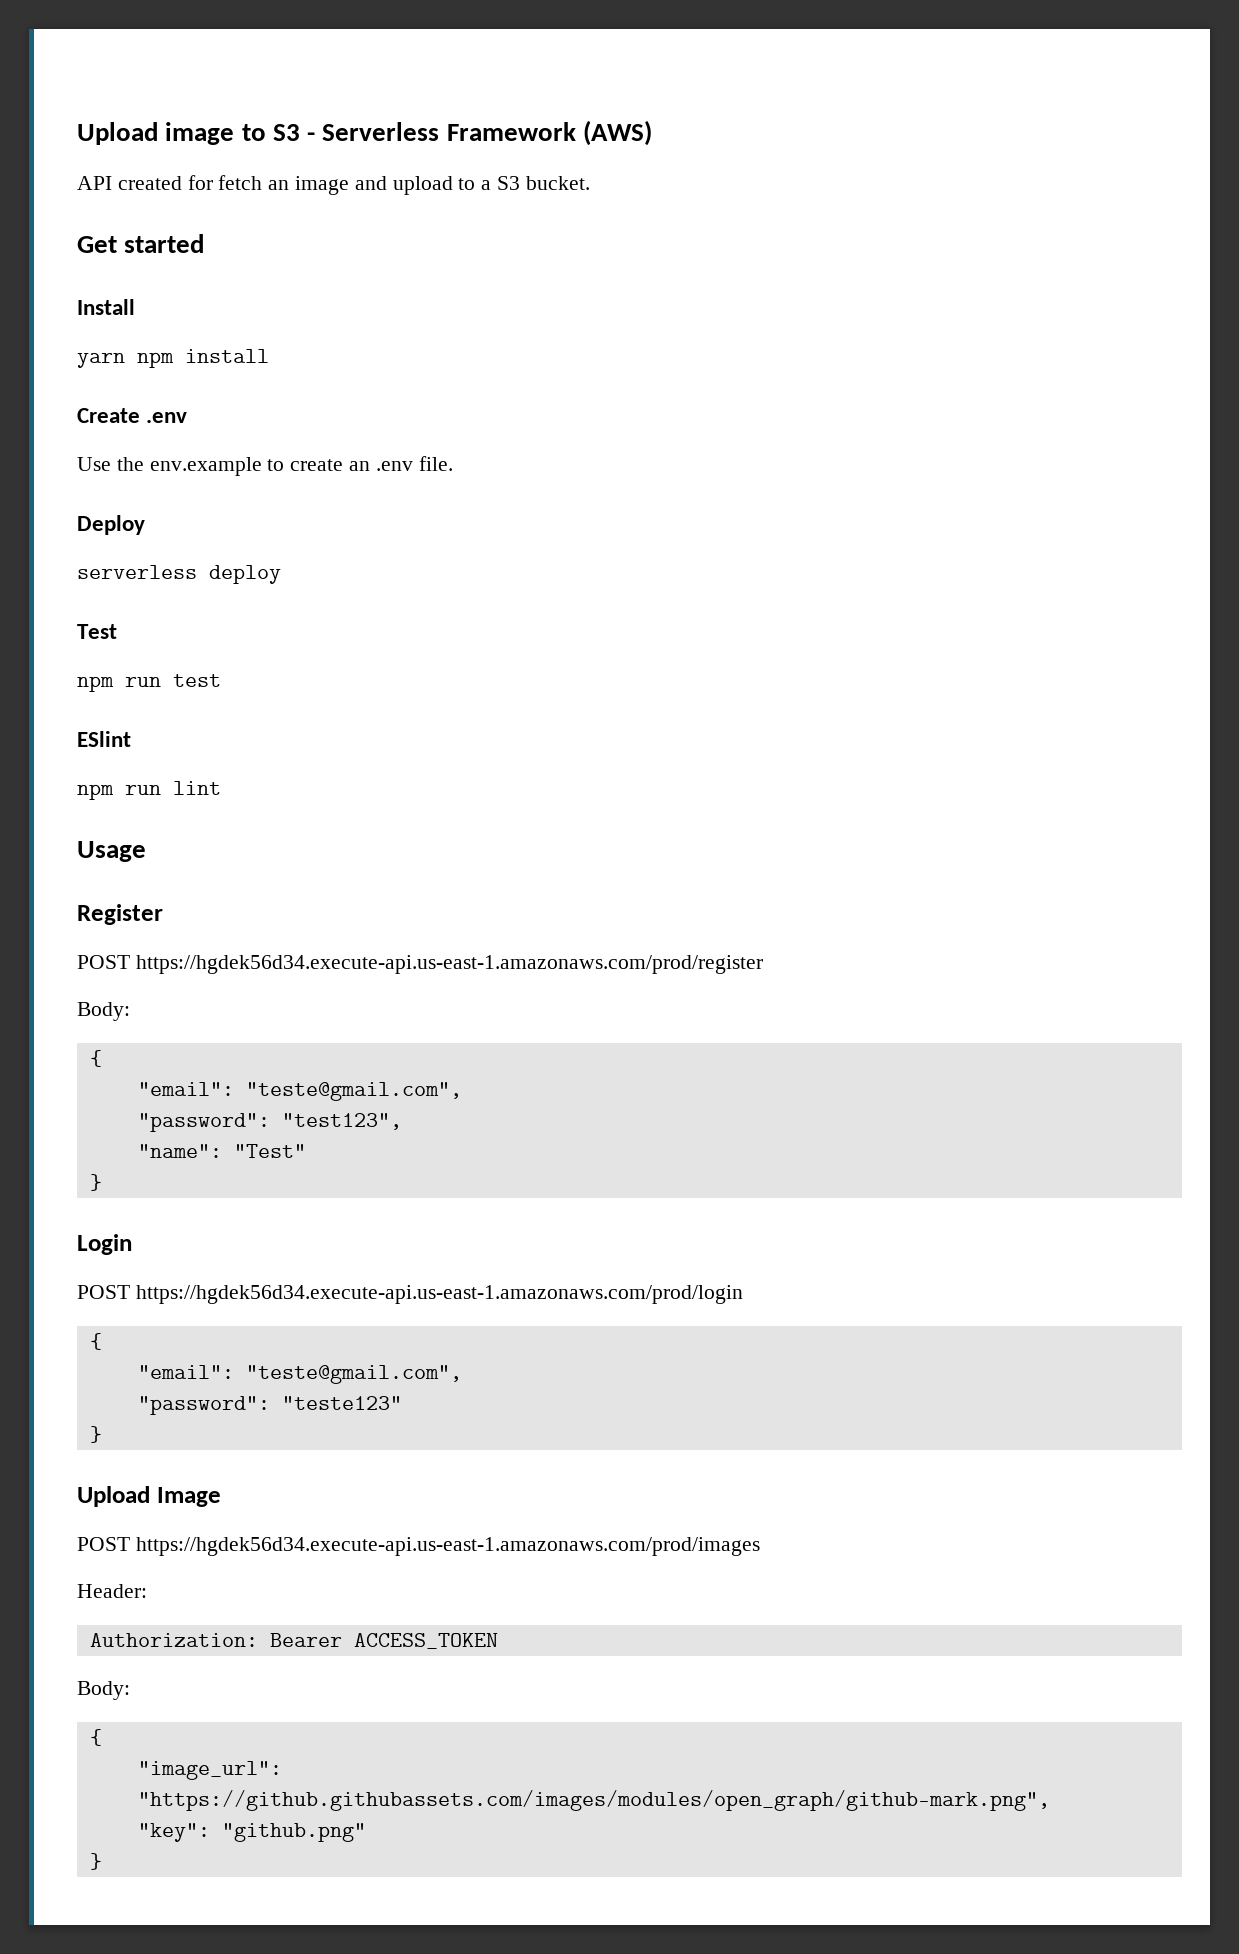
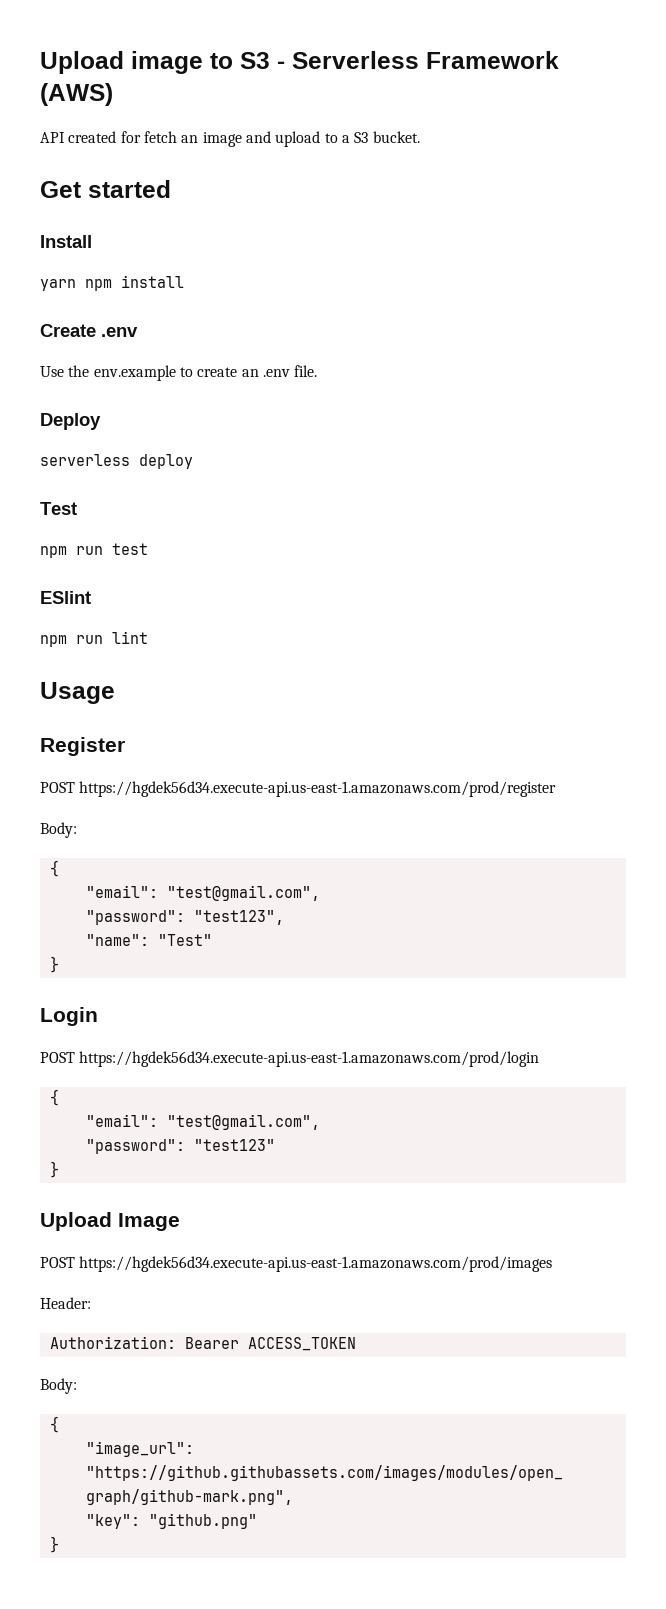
[245,1082,462,1101] "teste@gmail.com", -> [166,885,320,901] "test@gmail.com",
[245,1365,462,1384] [137,1396,402,1415] "teste@gmail.com", // "password": "teste123" -> [166,1114,320,1130] [85,1139,275,1154] "test@gmail.com", // "password": "test123"

